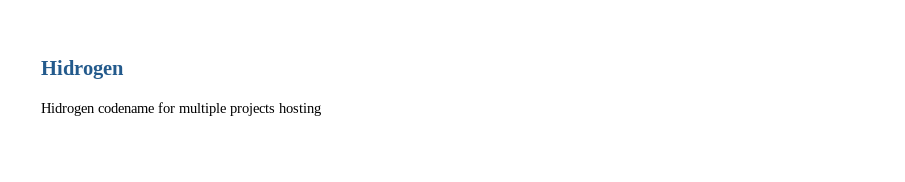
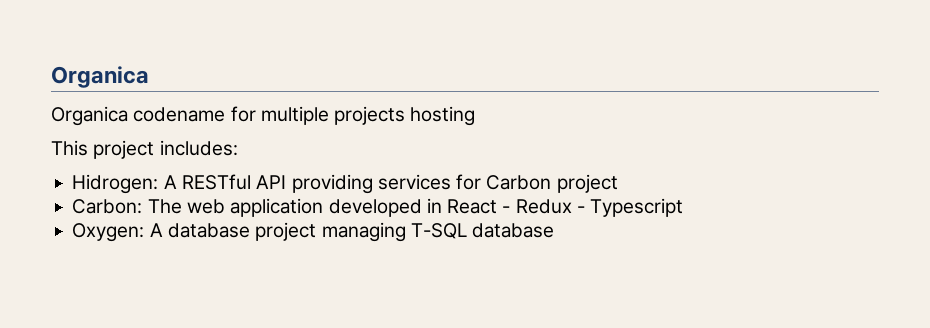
[41,60,124,79] [41,103,95,116] Hidrogen // Hidrogen -> [51,66,149,88] [51,106,128,126] Organica // Organica
(321, 109) none -> [51,140,238,159] [72,174,618,194] [72,198,684,217] [72,222,555,242] // This project includes: // Hidrogen: A RESTful API providing services for Carbon project // Carbon: The web application developed in React - Redux - Typescript // Oxygen: A database project managing T-SQL database

